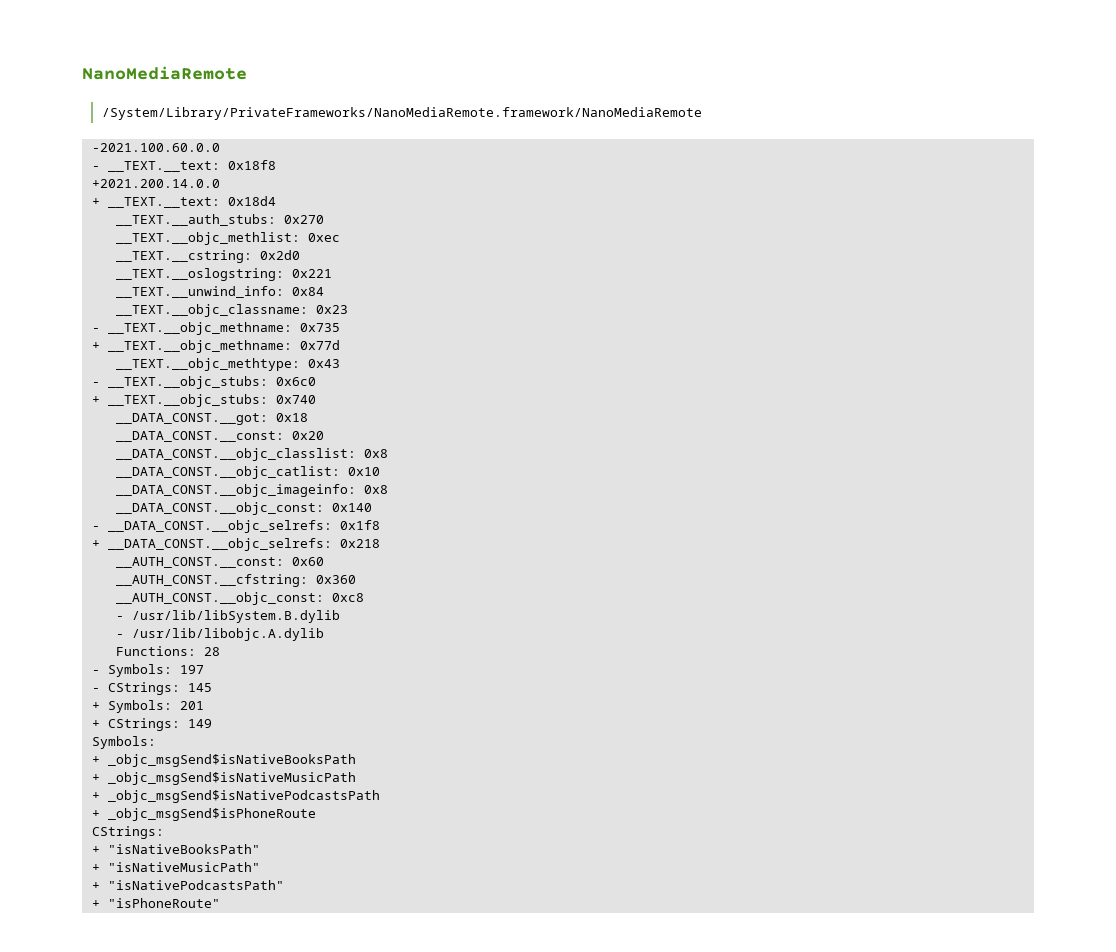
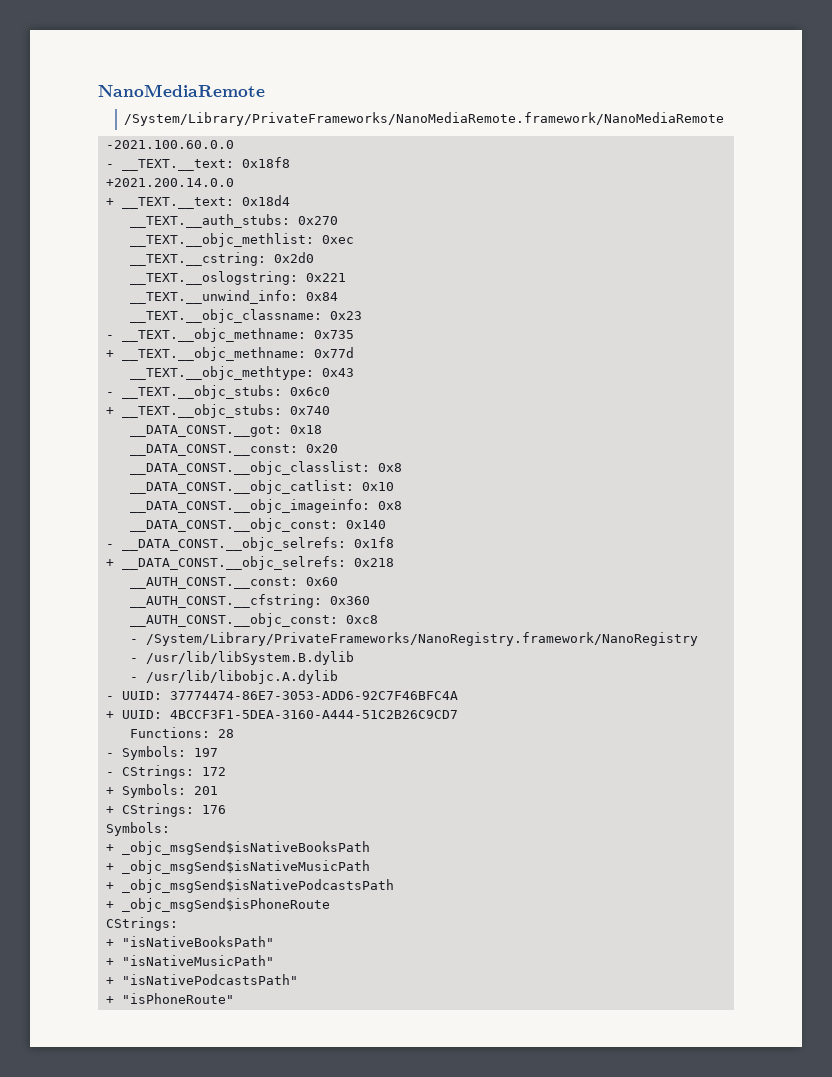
(364, 597) none -> [129,632,698,646] // - /System/Library/PrivateFrameworks/NanoRegistry.framework/NanoRegistry
(324, 634) none -> [105,691,458,700] [105,710,458,719] // - UUID: 37774474-86E7-3053-ADD6-92C7F46BFC4A // + UUID: 4BCCF3F1-5DEA-3160-A444-51C2B26C9CD7
[187,683,212,692] 145 -> [201,767,226,776] 172
[187,719,212,728] 149 -> [201,805,226,814] 176

